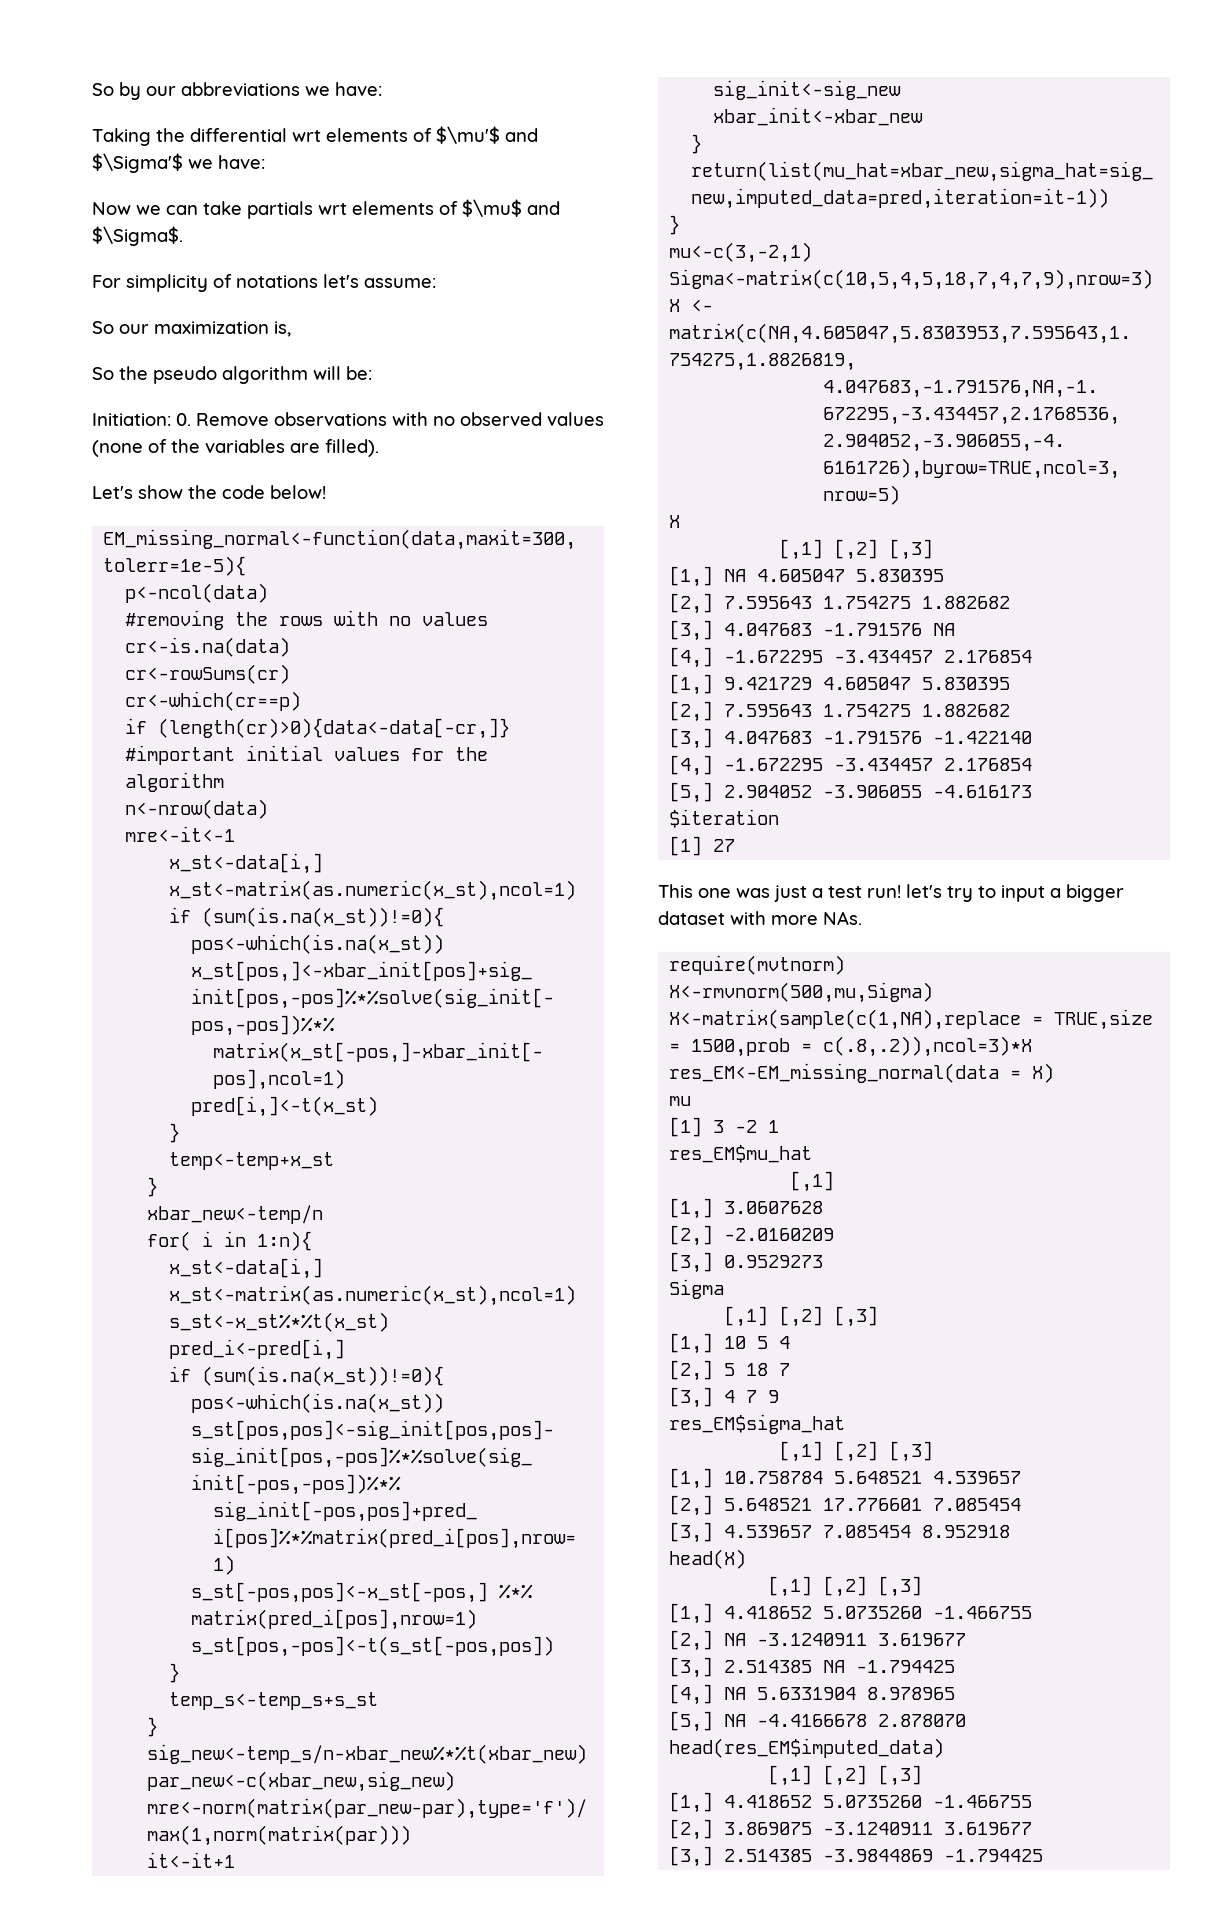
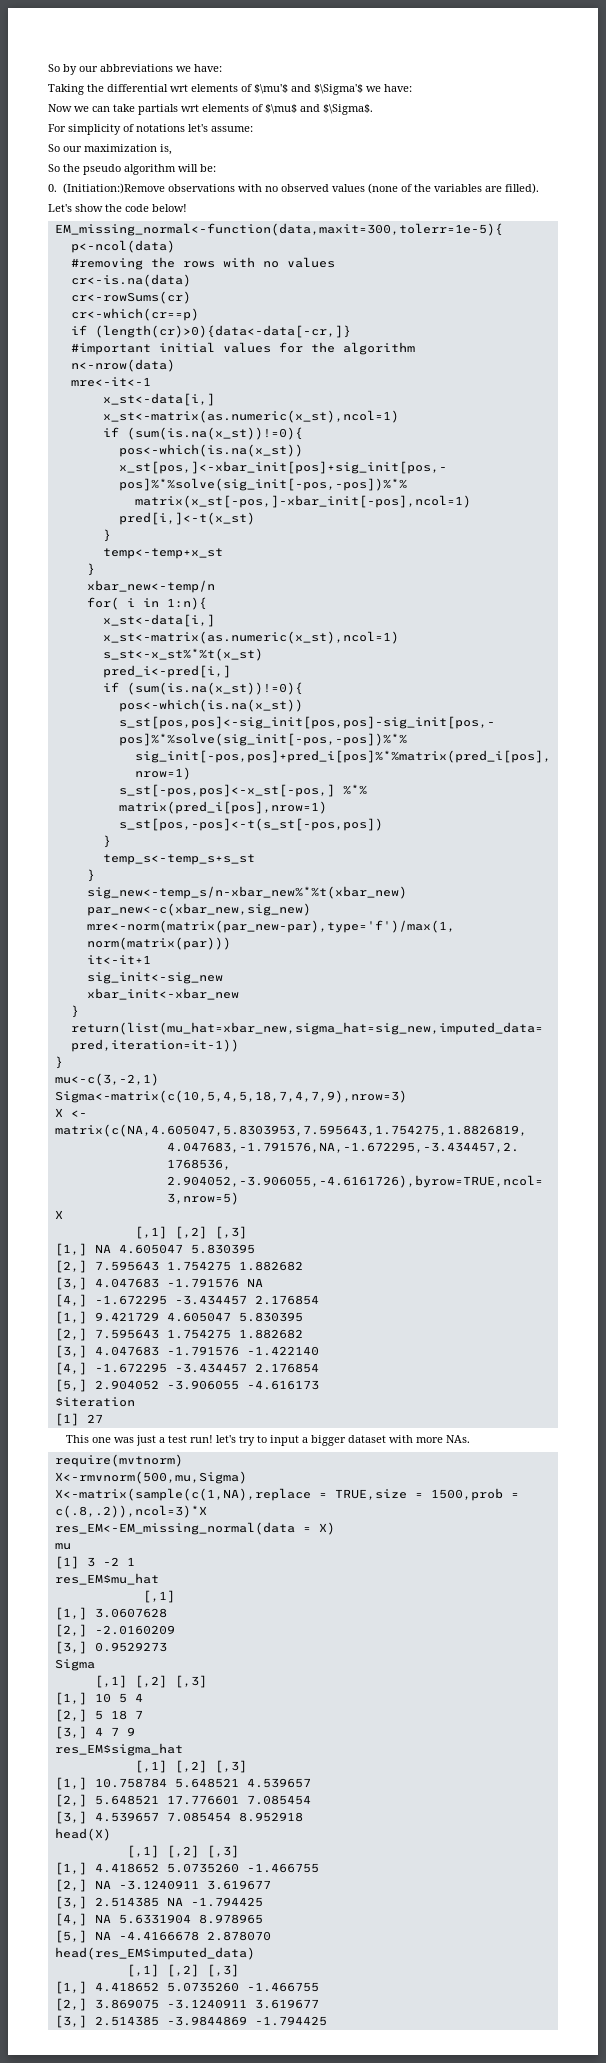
[92,413,269,426] Initiation: 0. Remove -> [48,183,165,194] 0. (Initiation:)Remove

